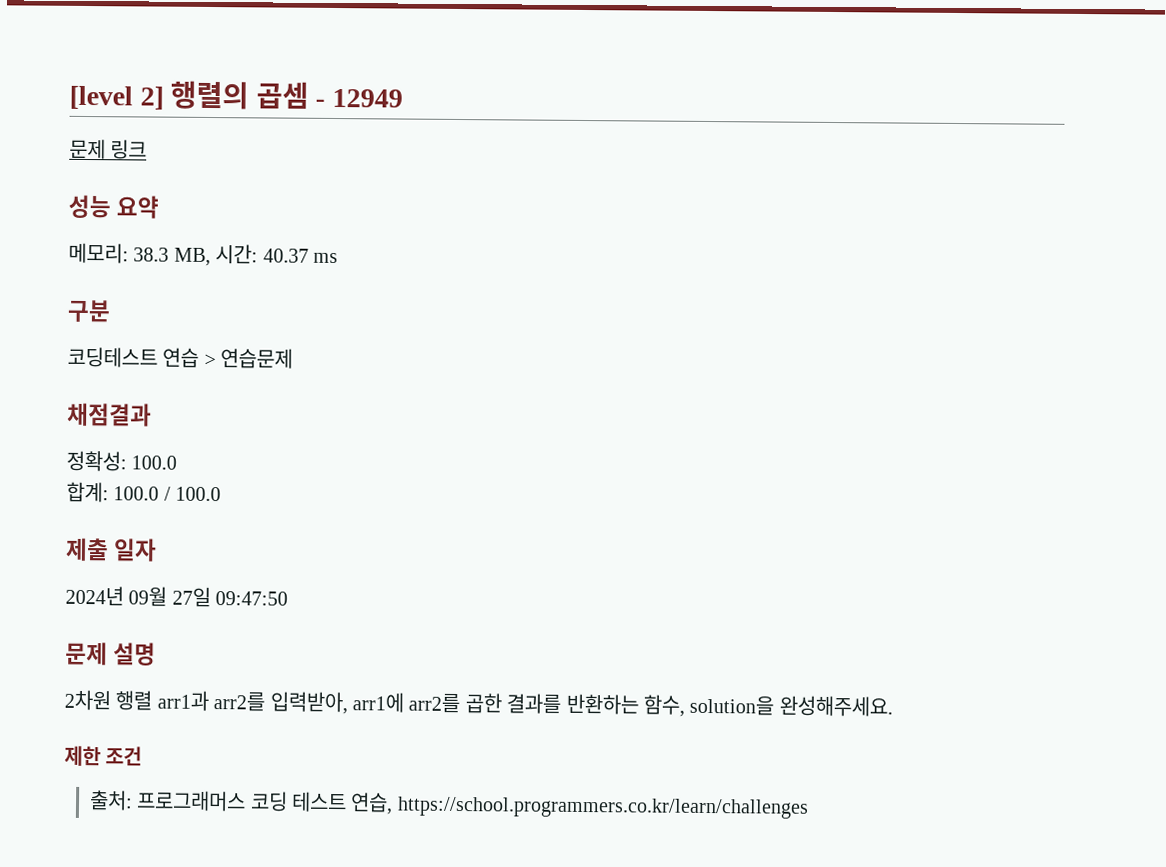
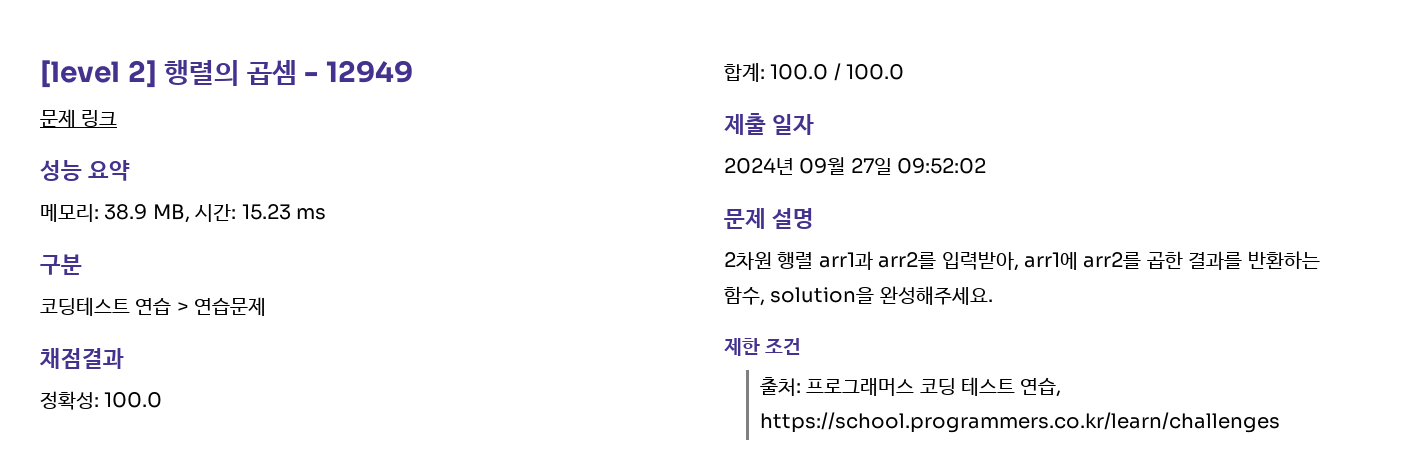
[133,247,170,262] 38.3 -> [104,204,148,220] 38.9
[262,248,309,263] 40.37 -> [241,204,291,220] 15.23
[215,591,289,606] 09:47:50 -> [897,158,987,174] 09:52:02

